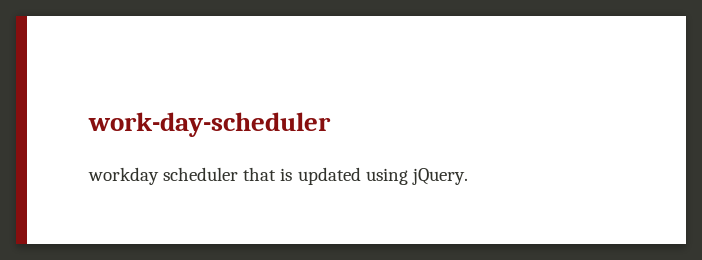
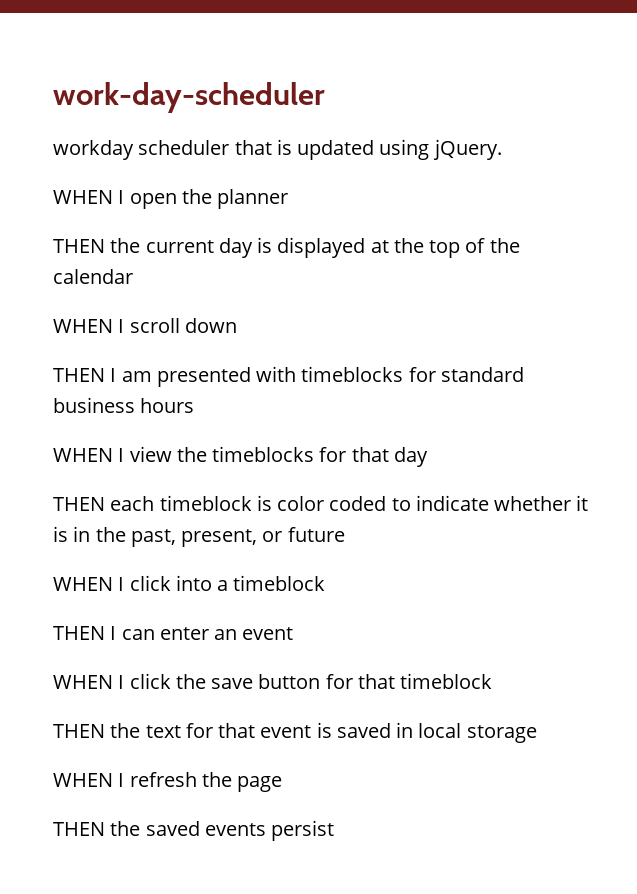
(468, 176) none -> [53,189,289,209] [53,237,520,258] [53,269,133,284] [53,318,237,333] [53,366,524,387] [53,397,195,413] [53,446,428,467] [53,495,589,511] [53,526,345,547] [53,575,326,591] [53,626,294,640] [53,673,493,689] [53,722,537,743] [53,772,283,792] [53,820,335,841] // WHEN I open the planner // THEN the current day is displayed at the top of the calendar // WHEN I scroll down // THEN I am presented with timeblocks for standard business hours // WHEN I view the timeblocks for that day // THEN each timeblock is color coded to indicate whether it is in the past, present, or future // WHEN I click into a timeblock // THEN I can enter an event // WHEN I click the save button for that timeblock // THEN the text for that event is saved in local storage // WHEN I refresh the page // THEN the saved events persist

